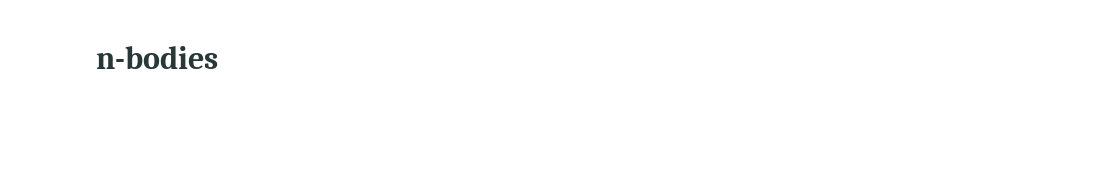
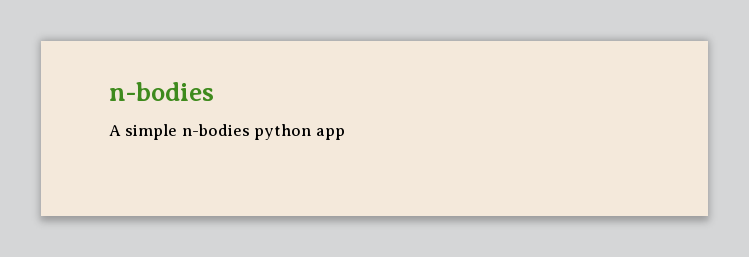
[96,46,218,69] n-bodies -> [109,82,214,101] [109,124,345,140] n-bodies // A simple n-bodies python app

